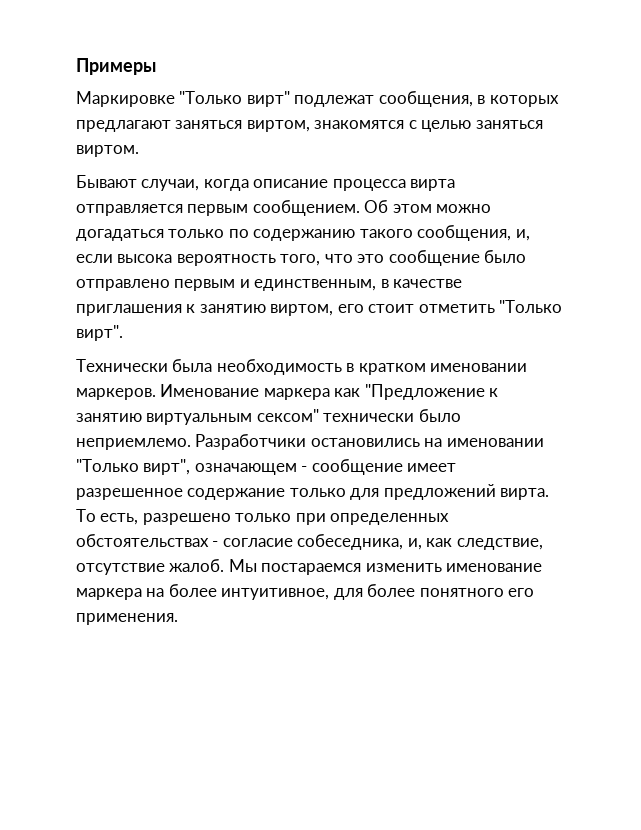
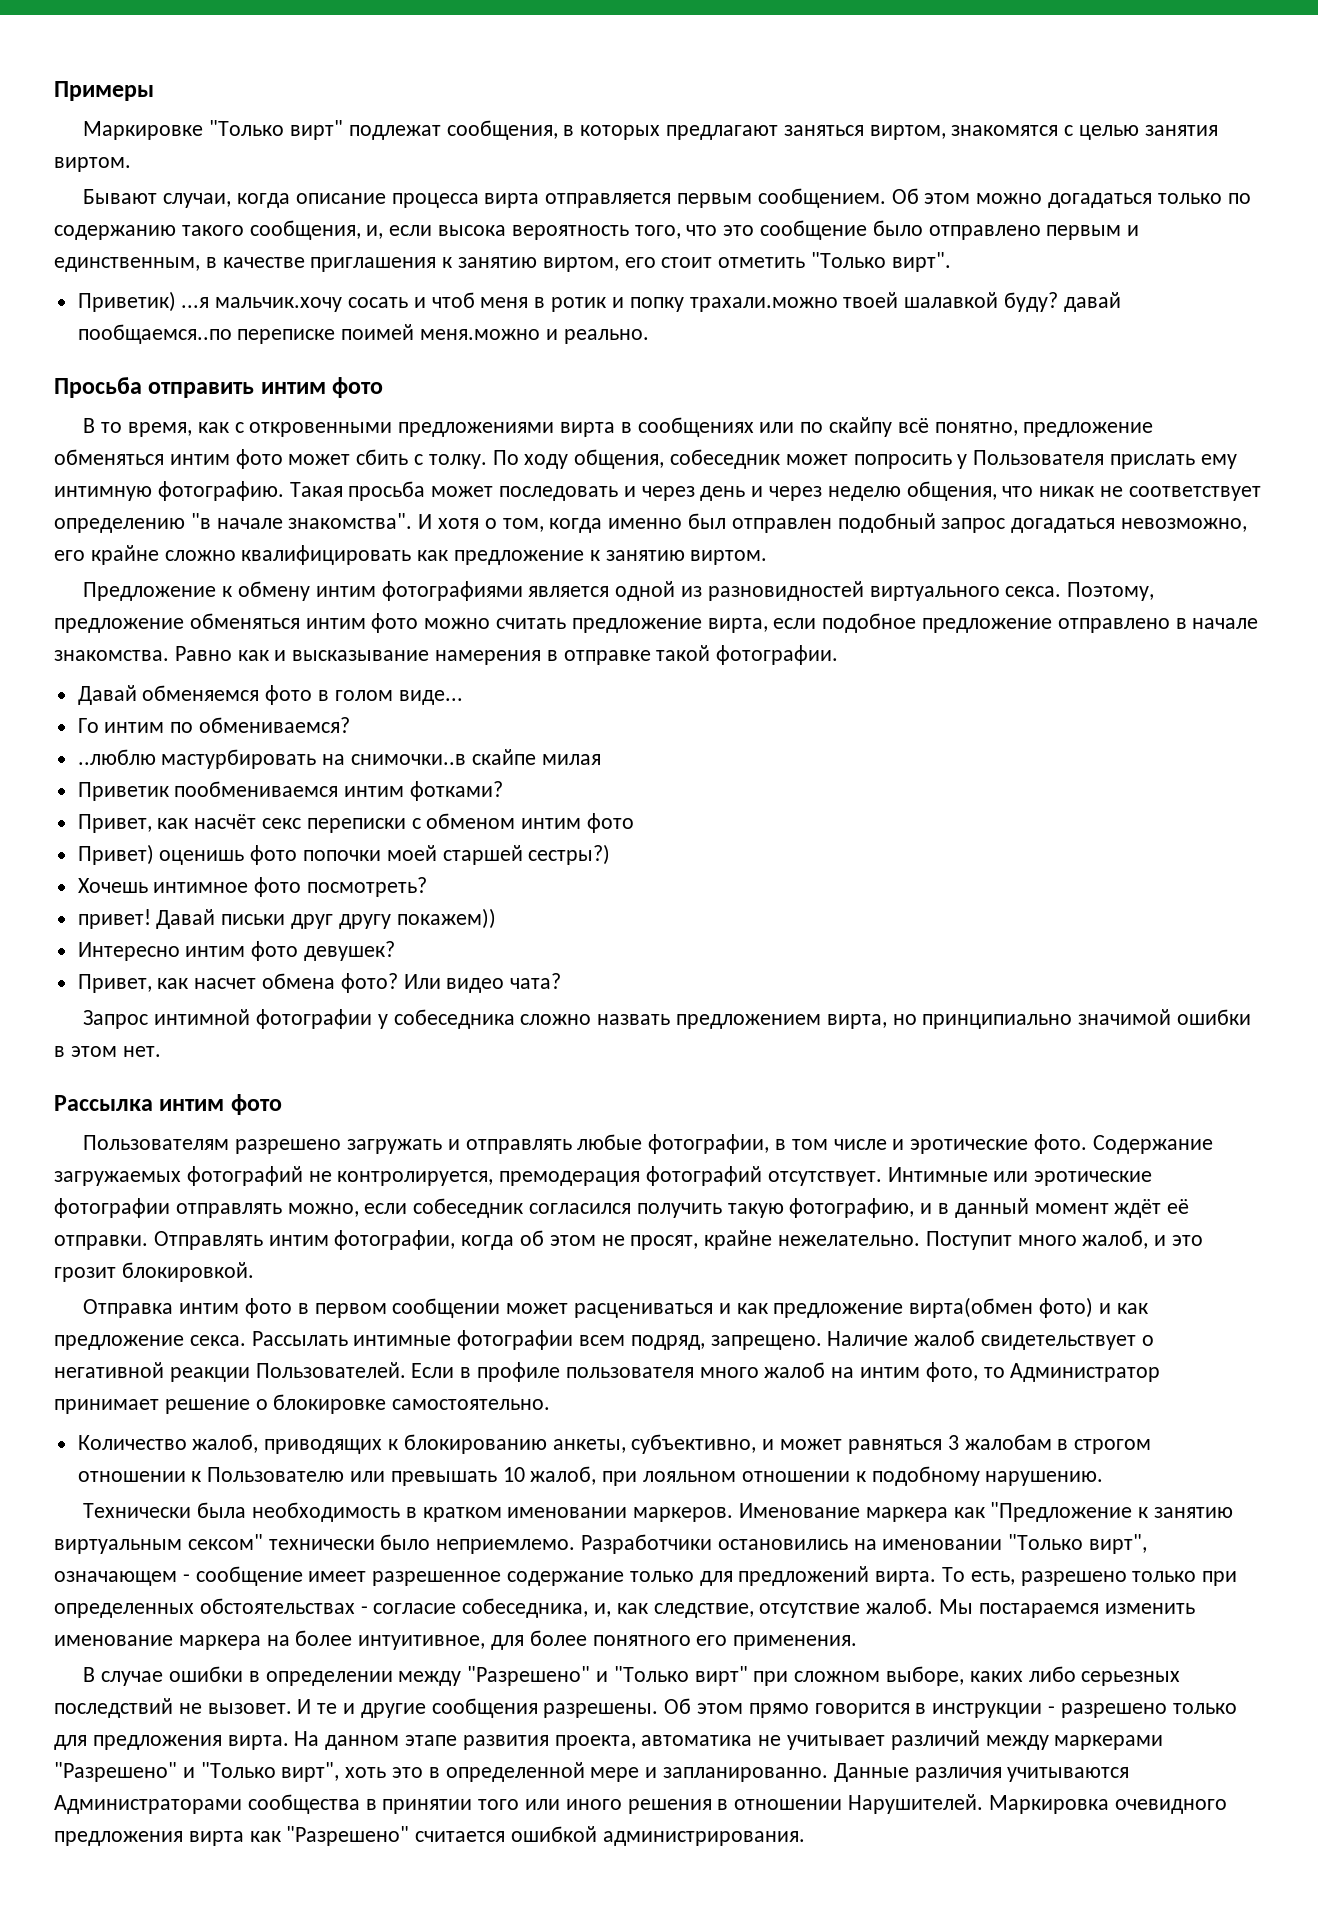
[475,120,543,129] заняться -> [1144,125,1218,136] занятия
(123, 333) none -> [77,291,1121,312] [77,324,649,344] [54,377,384,398] [83,417,1154,437] [54,449,1237,469] [54,481,1261,501] [54,513,1248,533] [54,545,768,565] [83,581,1155,601] [54,613,1259,633] [54,645,839,665] [77,685,463,705] [77,717,351,733] [77,749,601,769] [77,781,504,801] [77,813,635,833] [77,844,611,865] [77,877,428,897] [77,908,496,929] [77,941,396,961] [77,973,562,993] [83,1009,1251,1029] [54,1046,161,1057] [54,1094,282,1115] [83,1134,1213,1154] [54,1166,1153,1186] [54,1198,1190,1218] [54,1230,1204,1250] [54,1262,254,1282] [83,1297,1148,1318] [54,1330,1154,1350] [54,1362,1161,1382] [54,1394,551,1414] [77,1434,1152,1454] [77,1466,1104,1486] // Приветик) ...я мальчик.хочу сосать и чтоб меня в ротик и попку трахали.можно твоей шалавкой буду? давай пообщаемся..по переписке поимей меня.можно и реально. // Просьба отправить интим фото // В то время, как с откровенными предложениями вирта в сообщениях или по скайпу всё понятно, предложение обменяться интим фото может сбить с толку. По ходу общения, собеседник может попросить у Пользователя прислать ему интимную фотографию. Такая просьба может последовать и через день и через неделю общения, что никак не соответствует определению "в начале знакомства". И хотя о том, когда именно был отправлен подобный запрос догадаться невозможно, его крайне сложно квалифицировать как предложение к занятию виртом. // Предложение к обмену интим фотографиями является одной из разновидностей виртуального секса. Поэтому, предложение обменяться интим фото можно считать предложение вирта, если подобное предложение отправлено в начале знакомства. Равно как и высказывание намерения в отправке такой фотографии. // Давай обменяемся фото в голом виде... // Го интим по обмениваемся? // ..люблю мастурбировать на снимочки..в скайпе милая // Приветик пообмениваемся интим фотками? // Привет, как насчёт секс переписки с обменом интим фото // Привет) оценишь фото попочки моей старшей сестры?) // Хочешь интимное фото посмотреть? // привет! Давай письки друг другу покажем)) // Интересно интим фото девушек? // Привет, как насчет обмена фото? Или видео чата? // Запрос интимной фотографии у собеседника сложно назвать предложением вирта, но принципиально значимой ошибки в этом нет. // Рассылка интим фото // Пользователям разрешено загружать и отправлять любые фотографии, в том числе и эротические фото. Содержание загружаемых фотографий не контролируется, премодерация фотографий отсутствует. Интимные или эротические фотографии отправлять можно, если собеседник согласился получить такую фотографию, и в данный момент ждёт её отправки. Отправлять интим фотографии, когда об этом не просят, крайне нежелательно. Поступит много жалоб, и это грозит блокировкой. // Отправка интим фото в первом сообщении может расцениваться и как предложение вирта(обмен фото) и как предложение секса. Рассылать интимные фотографии всем подряд, запрещено. Наличие жалоб свидетельствует о негативной реакции Пользователей. Если в профиле пользователя много жалоб на интим фото, то Администратор принимает решение о блокировке самостоятельно. // Количество жалоб, приводящих к блокированию анкеты, субъективно, и может равняться 3 жалобам в строгом отношении к Пользователю или превышать 10 жалоб, при лояльном отношении к подобному нарушению.
(178, 619) none -> [83,1666,1181,1686] [54,1698,1237,1718] [54,1730,1164,1750] [54,1762,1130,1782] [54,1794,1227,1814] [54,1826,805,1846] // В случае ошибки в определении между "Разрешено" и "Только вирт" при сложном выборе, каких либо серьезных последствий не вызовет. И те и другие сообщения разрешены. Об этом прямо говорится в инструкции - разрешено только для предложения вирта. На данном этапе развития проекта, автоматика не учитывает различий между маркерами "Разрешено" и "Только вирт", хоть это в определенной мере и запланированно. Данные различия учитываются Администраторами сообщества в принятии того или иного решения в отношении Нарушителей. Маркировка очевидного предложения вирта как "Разрешено" считается ошибкой администрирования.

